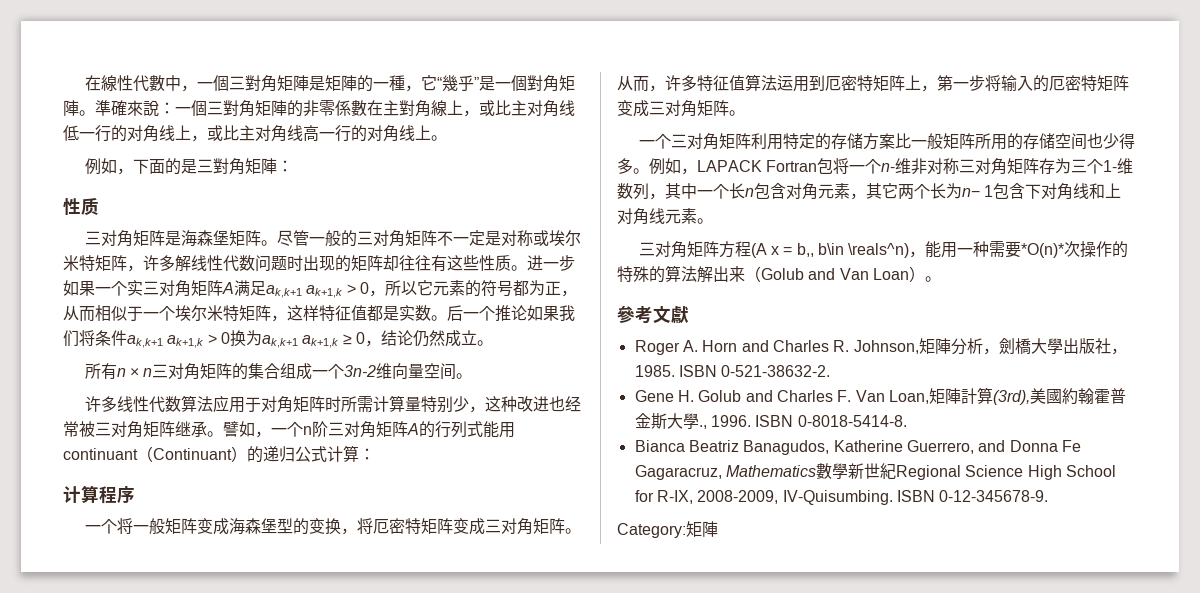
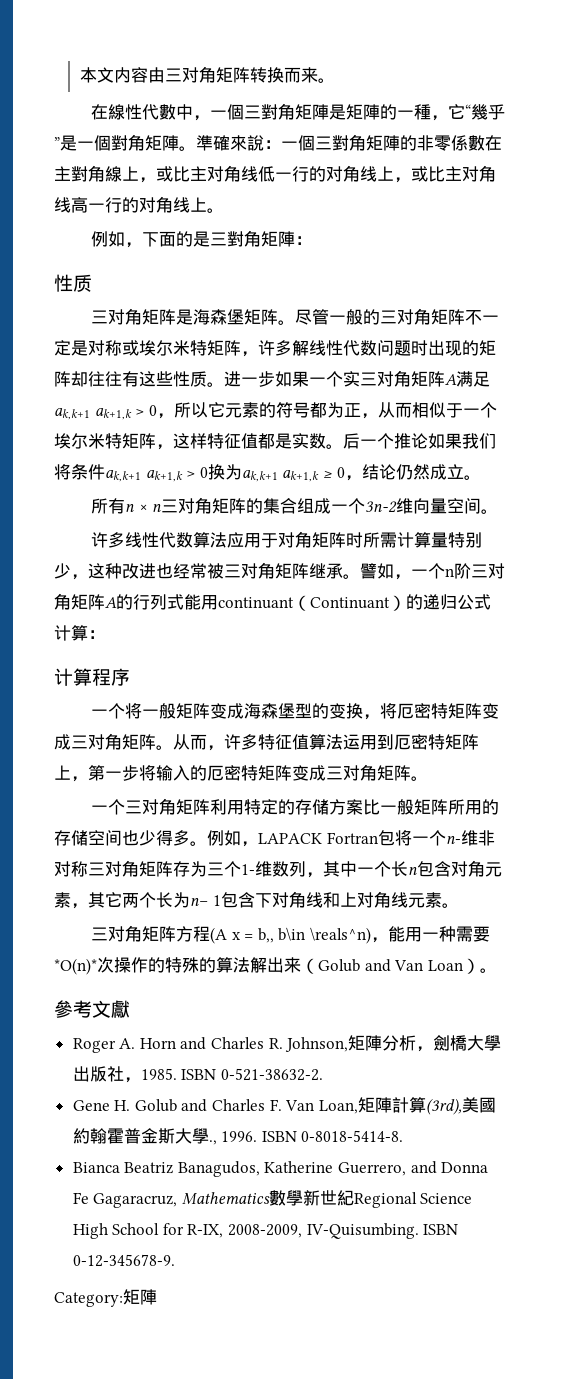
(84, 83) none -> [79,66,335,83] 本文内容由三对角矩阵转换而来。 //

